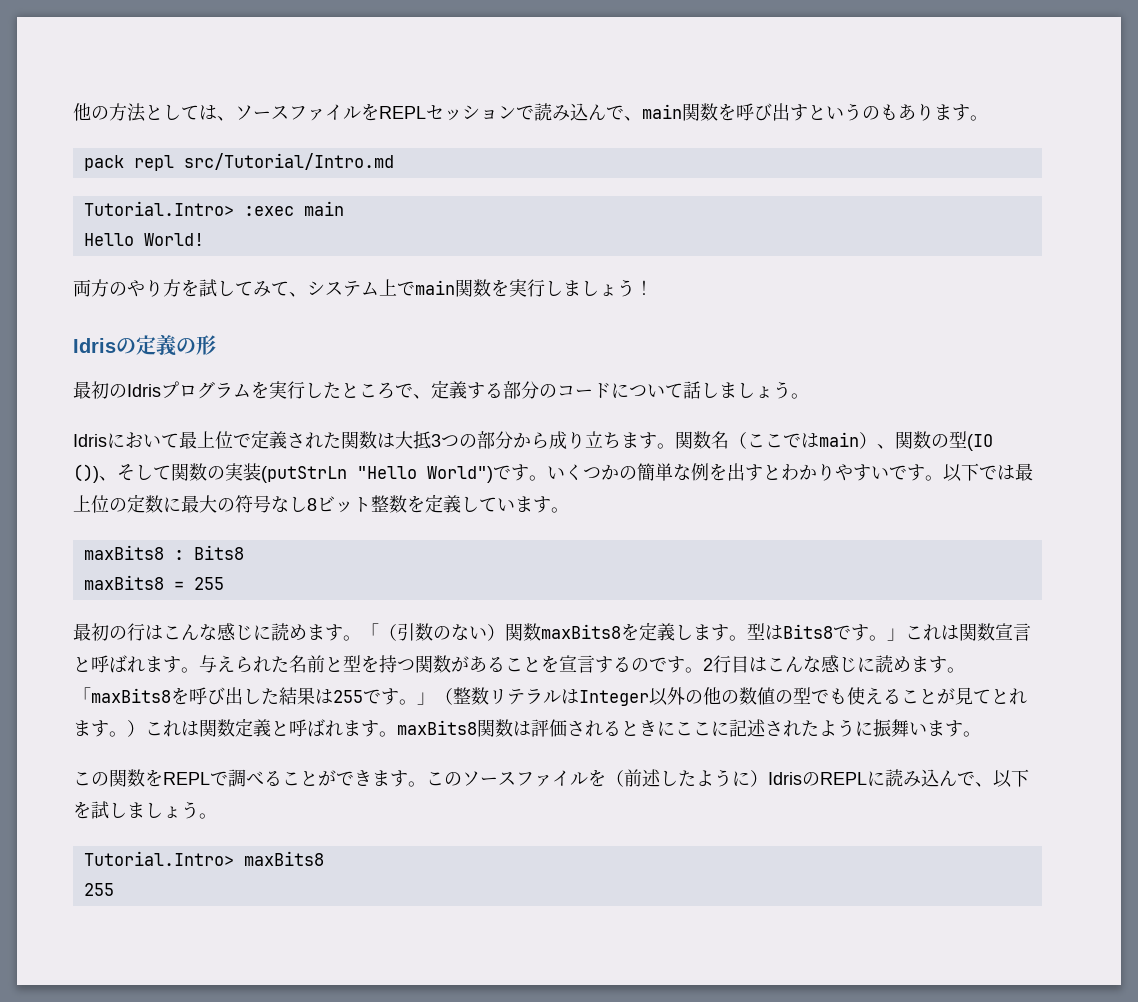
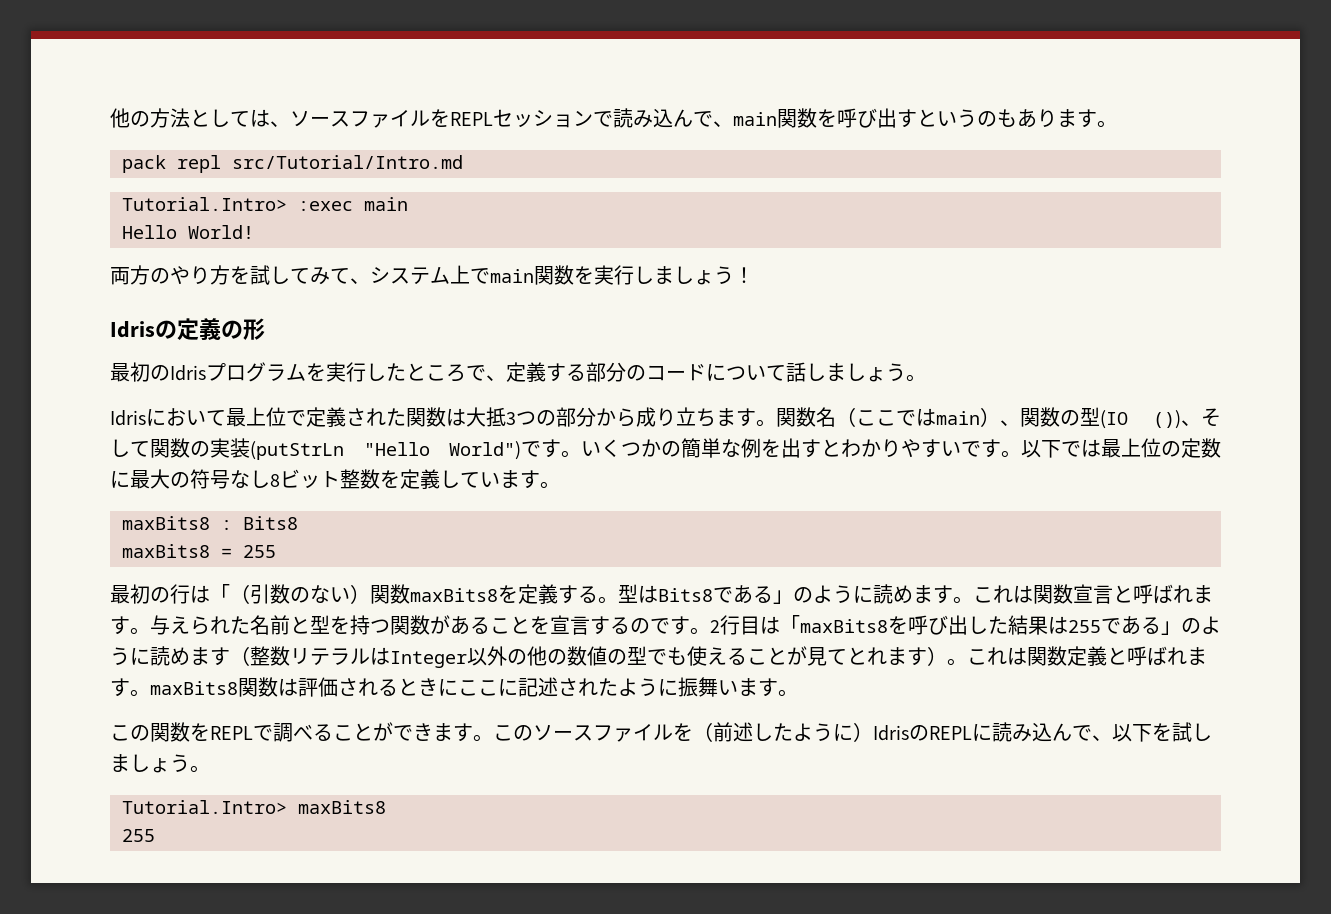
[163,623,361,641] こんな感じに読めます。 -> (210, 594) none
[675,624,729,641] します -> [558,585,598,604] する
[851,624,905,641] す。」 -> [733,584,973,604] ある」のように読めます。
[767,655,965,673] こんな感じに読めます。 -> (780, 625) none
[381,688,435,705] す。」 -> [1121,616,1221,635] [110,646,230,666] ある」のように読めます
[109,720,145,737] 。） -> [927,646,967,666] ）。

